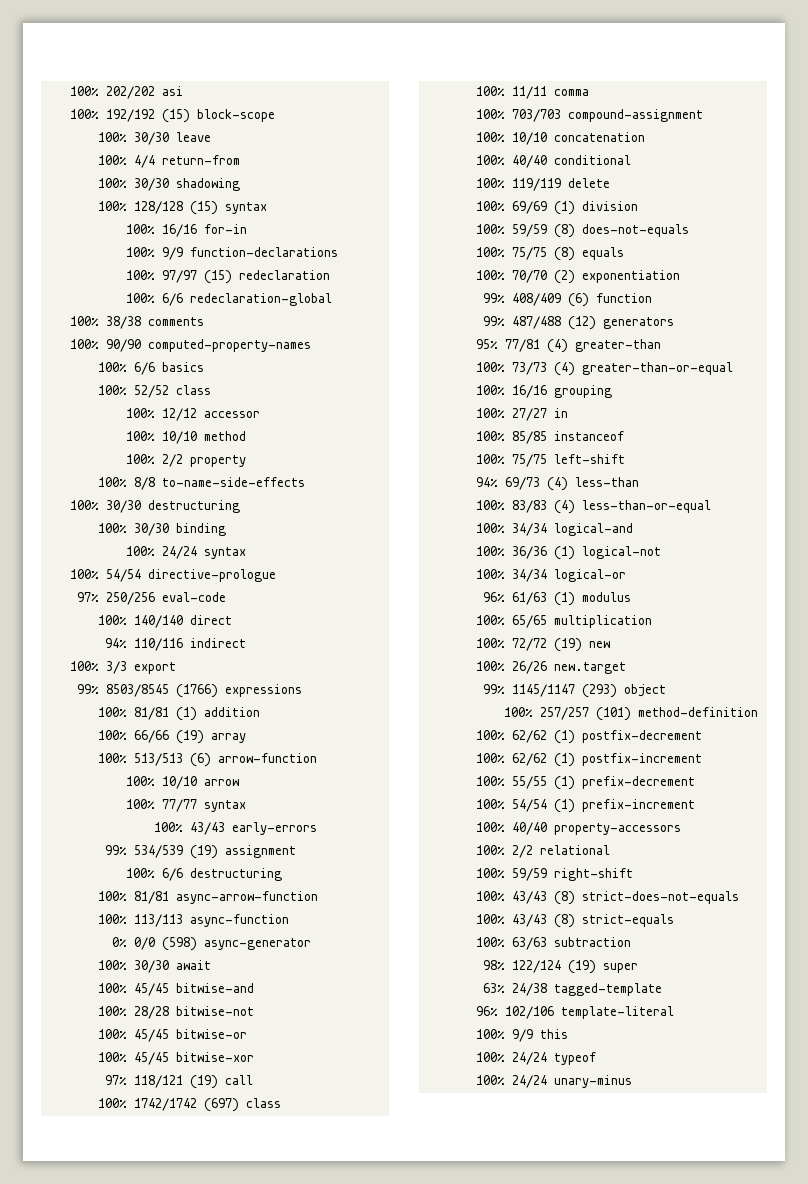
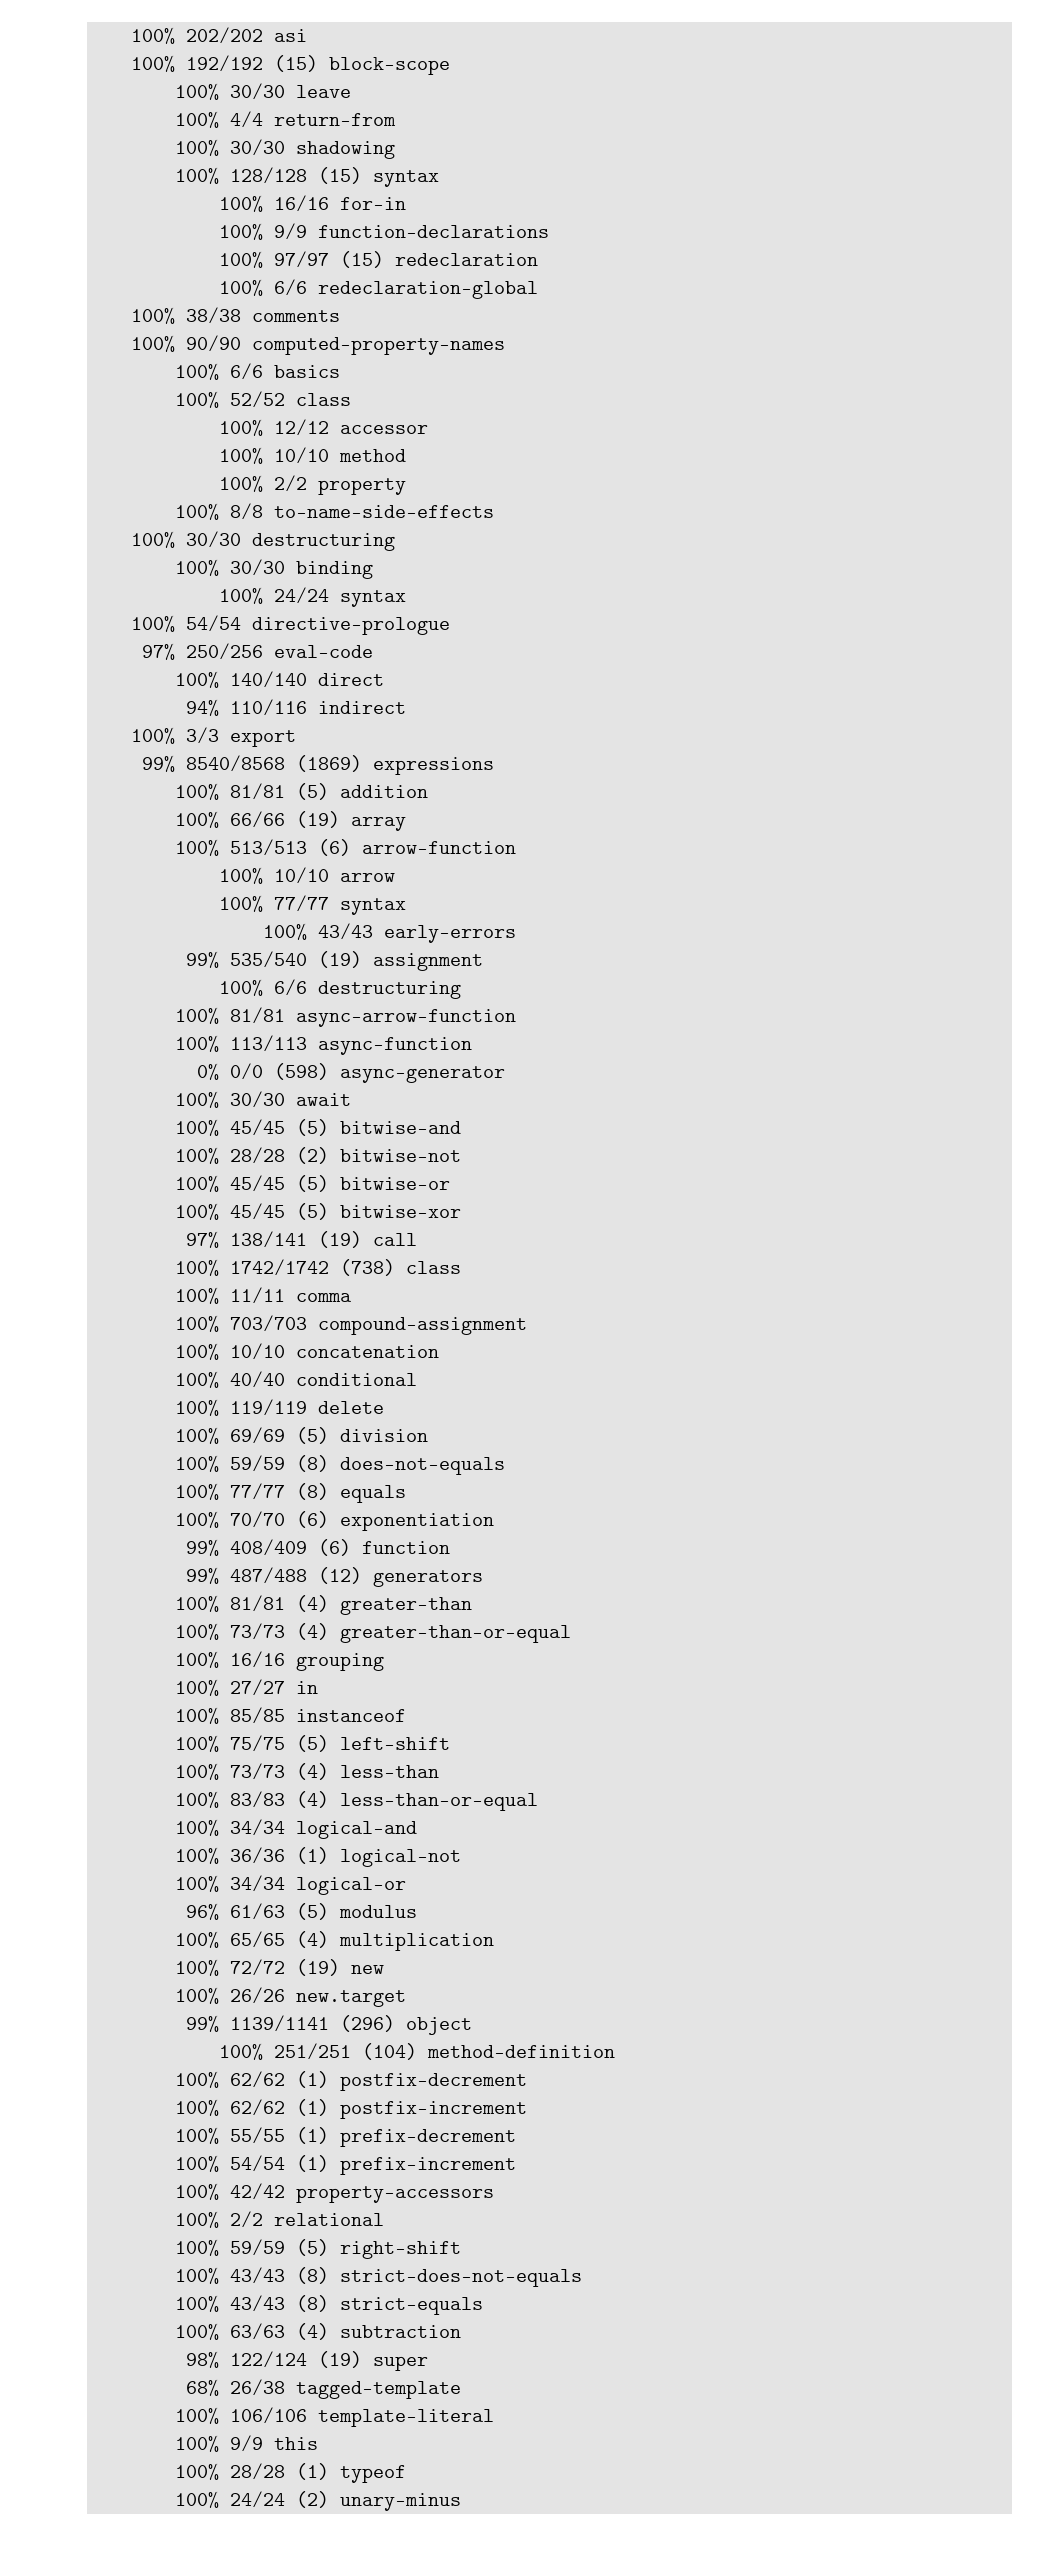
[106,684,219,698] 8503/8545 (1766) -> [185,755,362,772] 8540/8568 (1869)
[176,707,198,721] (1) -> [295,783,329,800] (5)
[134,845,184,858] 534/539 -> [229,951,307,968] 535/540
(170, 989) none -> [295,1119,329,1136] (5)
(170, 1012) none -> [295,1147,329,1164] (2)
(170, 1035) none -> [295,1175,329,1192] (5)
(170, 1058) none -> [295,1203,329,1220] (5)
[134,1075,184,1088] 118/121 -> [229,1231,307,1248] 138/141
[204,1098,240,1112] (697) -> [339,1259,395,1276] (738)
[554,201,576,215] (1) -> [295,1427,329,1444] (5)
[512,247,548,260] 75/75 -> [229,1483,285,1500] 77/77
[554,270,576,284] (2) -> [295,1511,329,1528] (6)
[476,339,541,352] 95% 77/81 -> [174,1595,285,1612] 100% 81/81
(548, 460) none -> [295,1735,329,1752] (5)
[476,477,541,490] 94% 69/73 -> [174,1763,285,1780] 100% 73/73
[554,592,576,606] (1) -> [295,1903,329,1920] (5)
(548, 621) none -> [295,1931,329,1948] (4)
[512,684,618,698] 1145/1147 (293) -> [229,2015,395,2032] 1139/1141 (296)
[540,707,632,721] 257/257 (101) -> [273,2043,417,2060] 251/251 (104)
[512,822,548,835] 40/40 -> [229,2183,285,2200] 42/42
(548, 874) none -> [295,2239,329,2256] (5)
(548, 943) none -> [295,2323,329,2340] (4)
[483,983,548,996] 63% 24/38 -> [185,2379,285,2396] 68% 26/38
[476,1006,555,1019] 96% 102/106 -> [174,2407,307,2424] 100% 106/106
[512,1052,548,1065] 24/24 -> [229,2463,329,2480] 28/28 (1)
(548, 1081) none -> [295,2491,329,2508] (2)

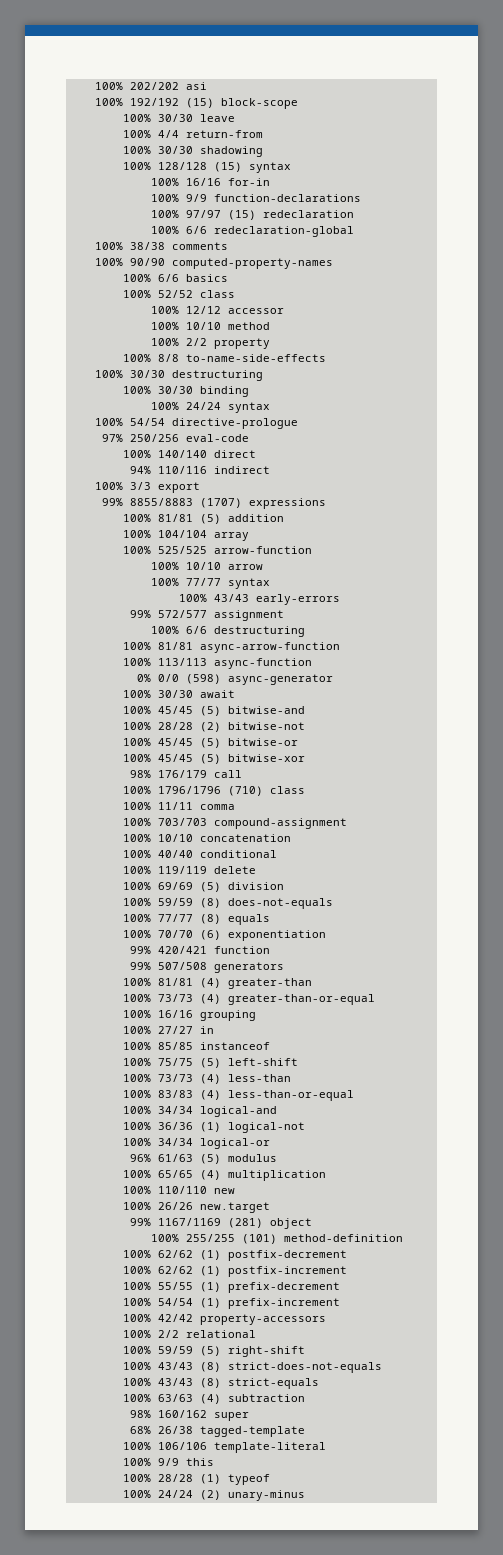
[185,755,362,772] 8540/8568 (1869) -> [130,498,243,508] 8855/8883 (1707)
[229,811,340,828] 66/66 (19) -> [158,530,208,538] 104/104
[229,839,351,856] 513/513 (6) -> [158,546,208,554] 525/525
[229,951,362,968] 535/540 (19) -> [158,610,208,618] 572/577
[185,1231,362,1248] 97% 138/141 (19) -> [130,770,208,778] 98% 176/179
[229,1259,395,1276] 1742/1742 (738) -> [158,786,264,796] 1796/1796 (710)
[229,1539,351,1556] 408/409 (6) -> [158,946,208,954] 420/421
[229,1567,362,1584] 487/488 (12) -> [158,962,208,970] 507/508
[229,1959,340,1976] 72/72 (19) -> [158,1186,208,1194] 110/110
[229,2015,395,2032] 1139/1141 (296) -> [158,1218,264,1228] 1167/1169 (281)
[273,2043,417,2060] 251/251 (104) -> [186,1234,278,1244] 255/255 (101)
[229,2351,362,2368] 122/124 (19) -> [158,1410,208,1418] 160/162

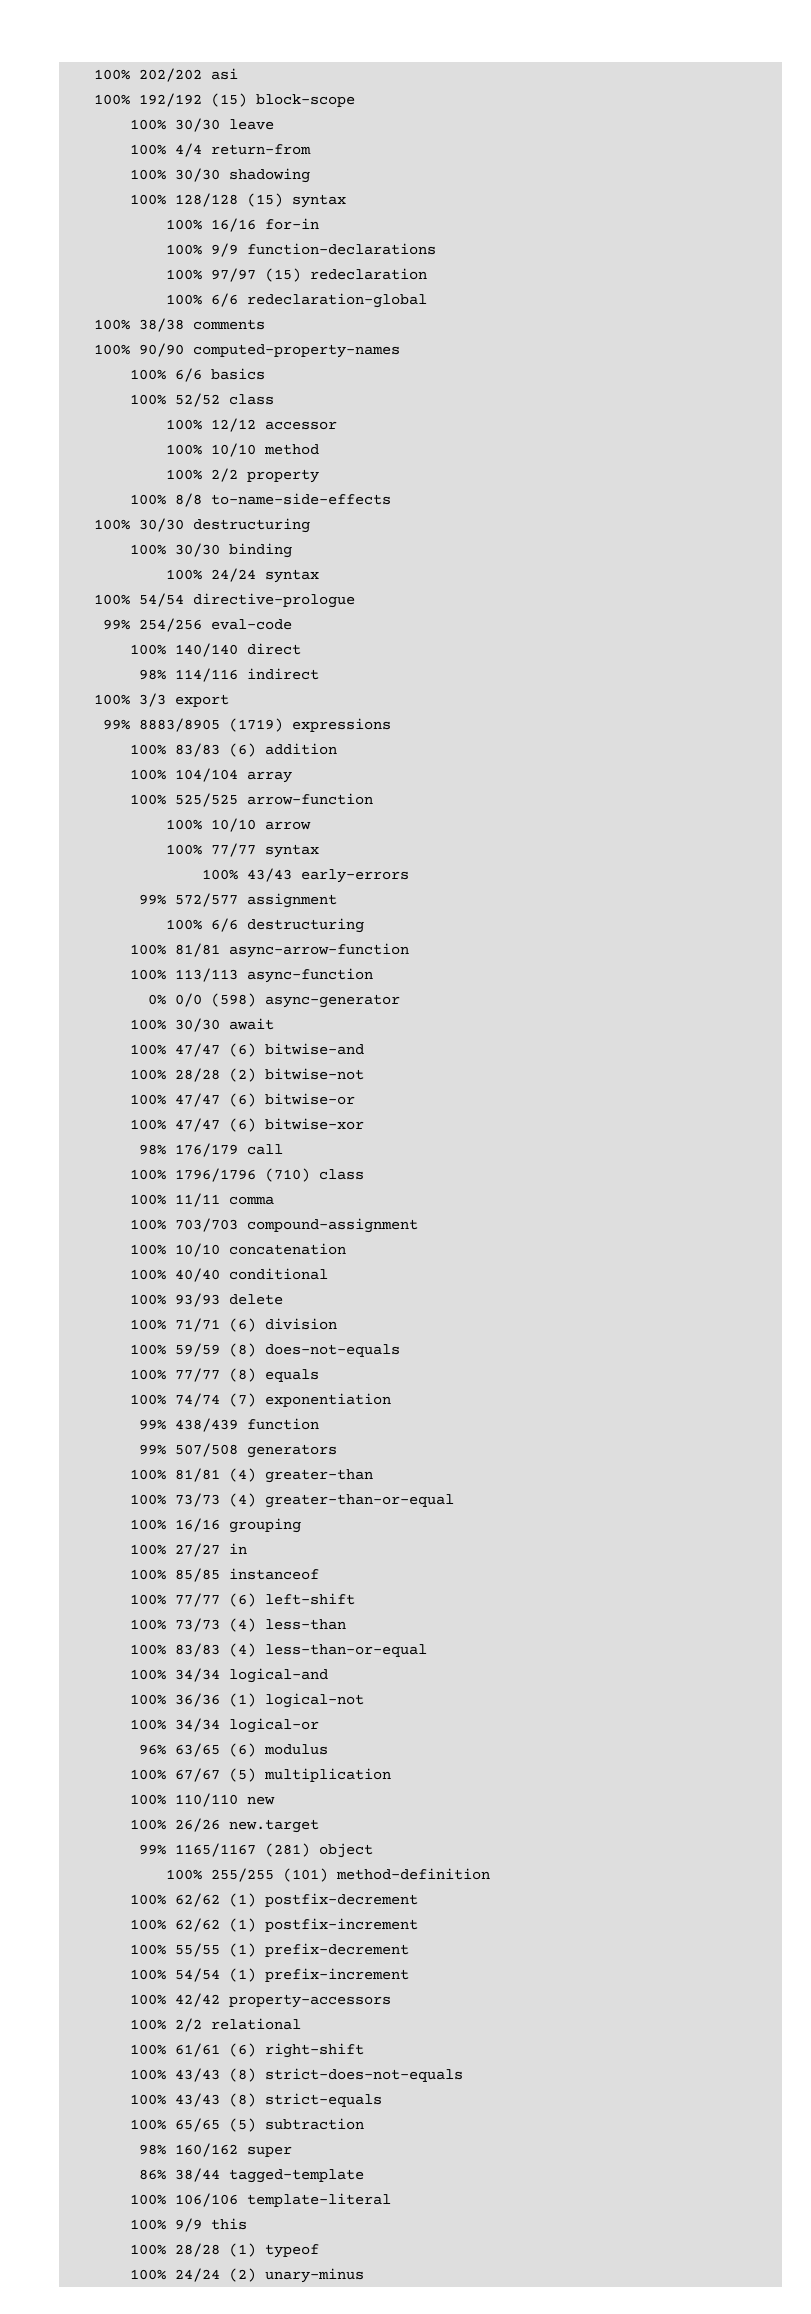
[102,434,180,442] 97% 250/256 -> [102,618,202,632] 99% 254/256
[130,466,208,474] 94% 110/116 -> [138,668,238,682] 98% 114/116
[130,498,243,508] 8855/8883 (1707) -> [138,718,283,732] 8883/8905 (1719)
[158,514,222,524] 81/81 (5) -> [174,743,256,757] 83/83 (6)
[158,706,222,716] 45/45 (5) -> [174,1043,256,1057] 47/47 (6)
[158,738,222,748] 45/45 (5) -> [174,1093,256,1107] 47/47 (6)
[158,754,222,764] 45/45 (5) -> [174,1118,256,1132] 47/47 (6)
[158,866,208,874] 119/119 -> [174,1293,220,1307] 93/93
[158,882,222,892] 69/69 (5) -> [174,1318,256,1332] 71/71 (6)
[158,930,222,940] 70/70 (6) -> [174,1393,256,1407] 74/74 (7)
[158,946,208,954] 420/421 -> [174,1418,238,1432] 438/439
[158,1058,222,1068] 75/75 (5) -> [174,1593,256,1607] 77/77 (6)
[158,1154,222,1164] 61/63 (5) -> [174,1743,256,1757] 63/65 (6)
[158,1170,222,1180] 65/65 (4) -> [174,1768,256,1782] 67/67 (5)
[158,1218,222,1226] 1167/1169 -> [174,1843,256,1857] 1165/1167
[158,1346,222,1356] 59/59 (5) -> [174,2043,256,2057] 61/61 (6)
[158,1394,222,1404] 63/63 (4) -> [174,2118,256,2132] 65/65 (5)
[130,1426,194,1434] 68% 26/38 -> [138,2168,220,2182] 86% 38/44

